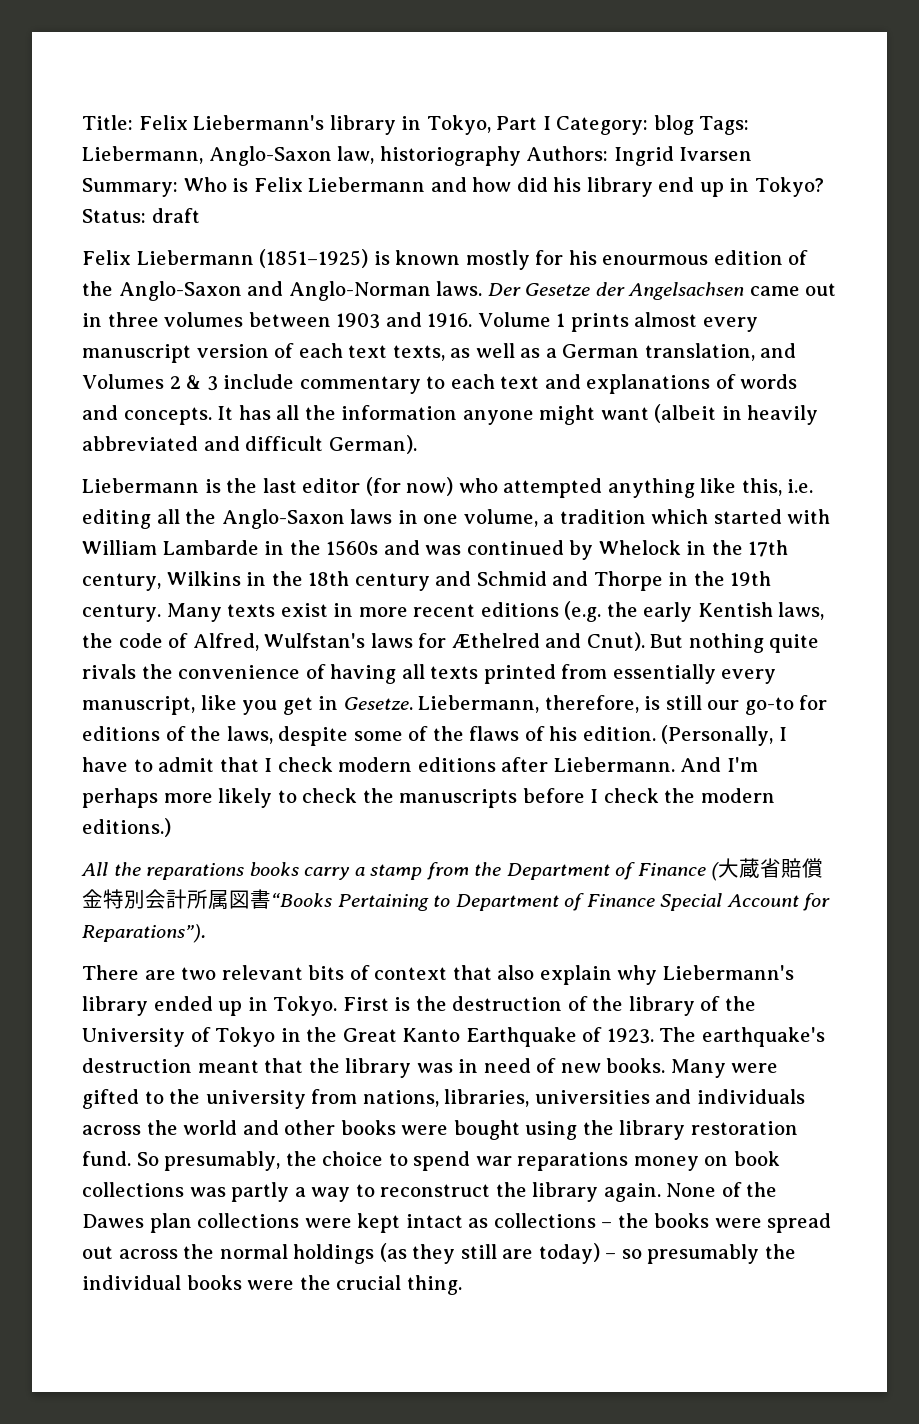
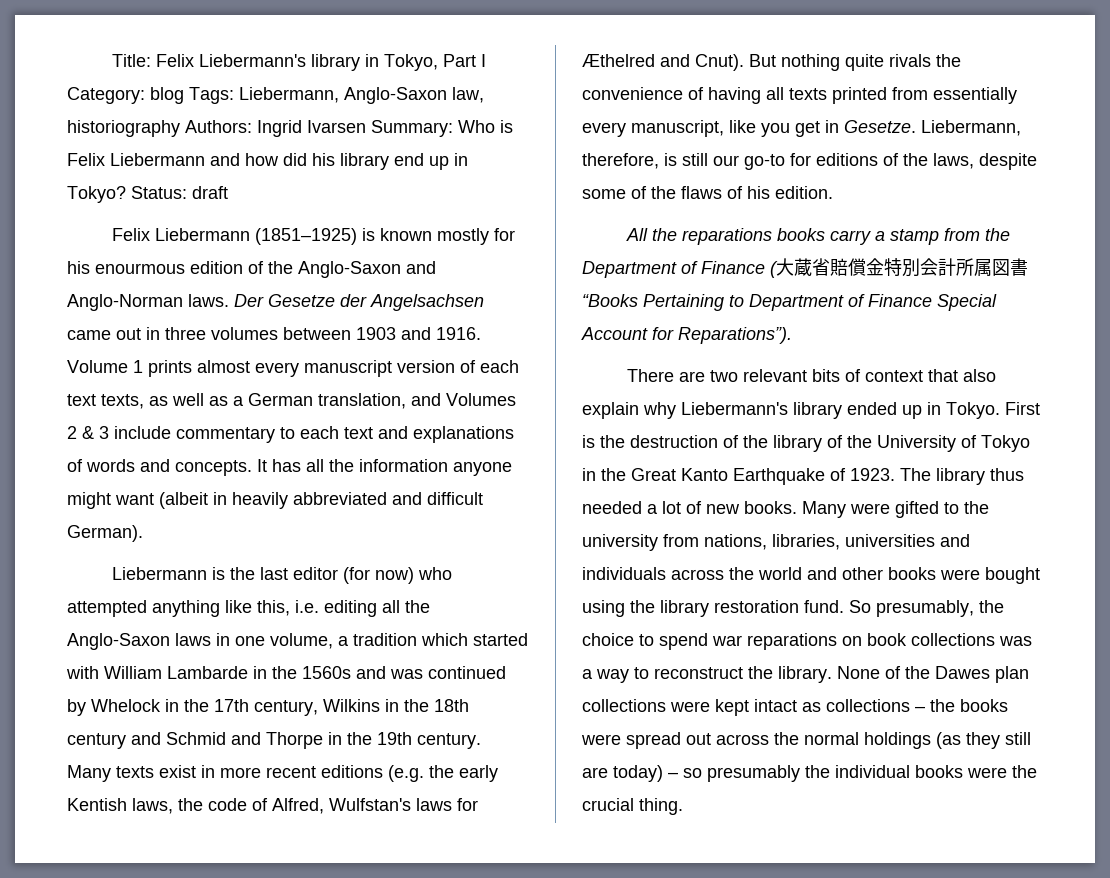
[661,725,787,746] [82,757,758,772] [82,788,775,808] [82,818,171,837] (Personally, I have to admit that I check modern editions after Liebermann. And I'm perhaps more likely to check the manuscripts before I check the modern editions.) -> (833, 192) none
[701,1027,825,1047] [82,1058,531,1078] earthquake's destruction meant that the library was in need -> [936,468,1024,485] [582,501,681,514] library thus needed a lot
[633,1156,699,1171] money -> (837, 641) none
[231,1182,290,1202] partly -> (1032, 641) none
[532,1182,661,1202] library again. -> [778,666,832,683] library.

